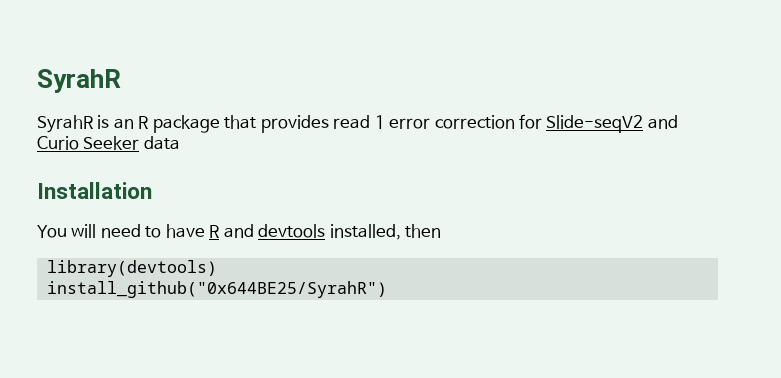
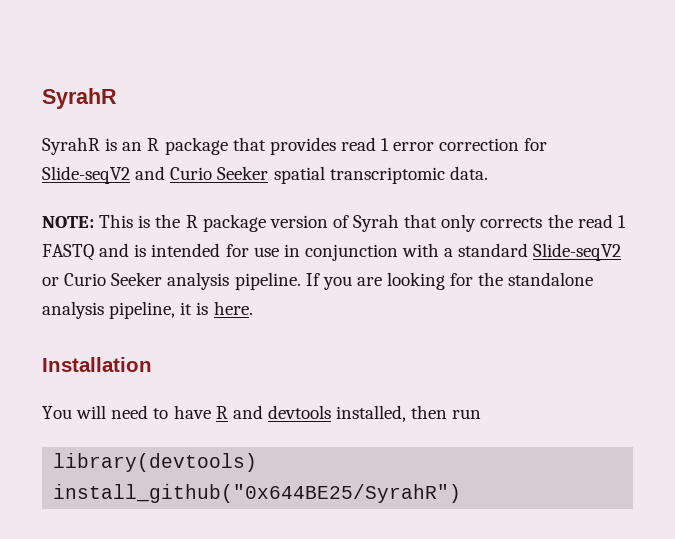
[143,136,180,150] data -> [273,166,488,184] [42,214,626,232] [42,243,622,261] [42,272,594,290] [42,301,253,319] spatial transcriptomic data. // NOTE: This is the R package version of Syrah that only corrects the read 1 FASTQ and is intended for use in conjunction with a standard Slide-seqV2 or Curio Seeker analysis pipeline. If you are looking for the standalone analysis pipeline, it is here.
(442, 231) none -> [452,409,482,419] run

